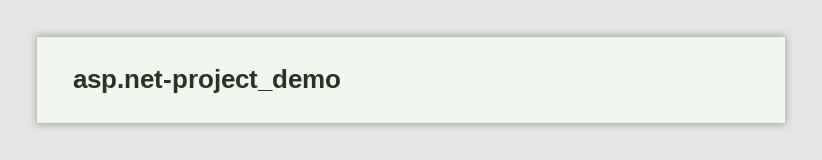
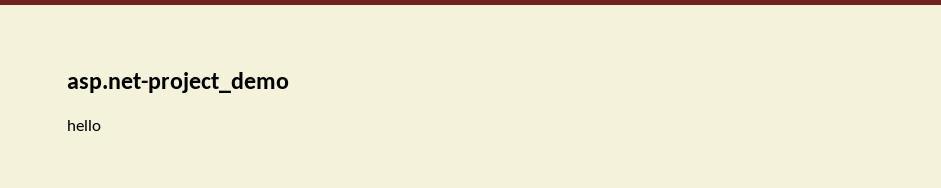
(341, 81) none -> [67,120,101,131] // hello

